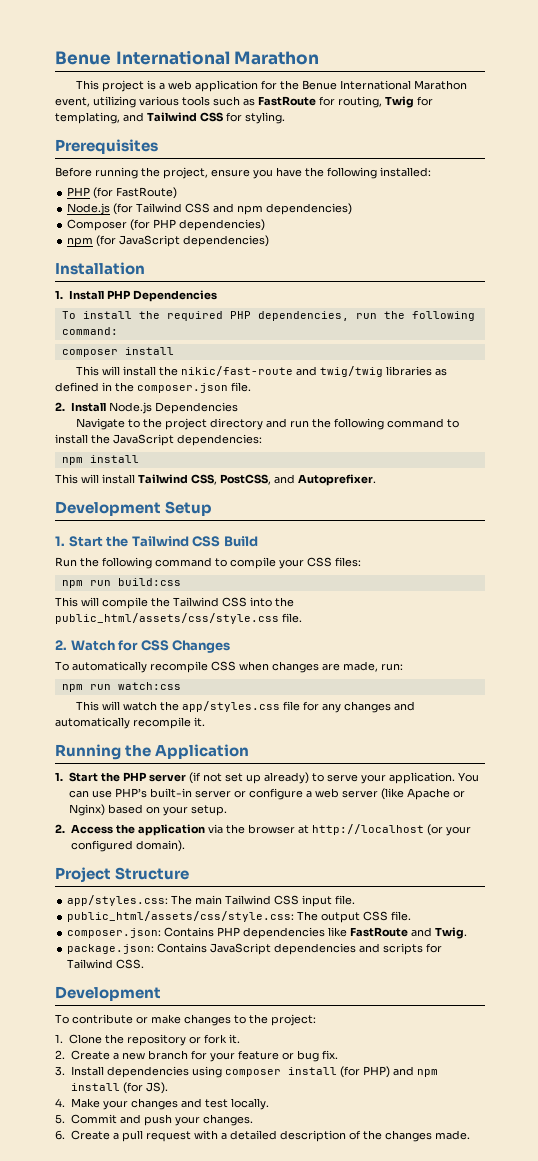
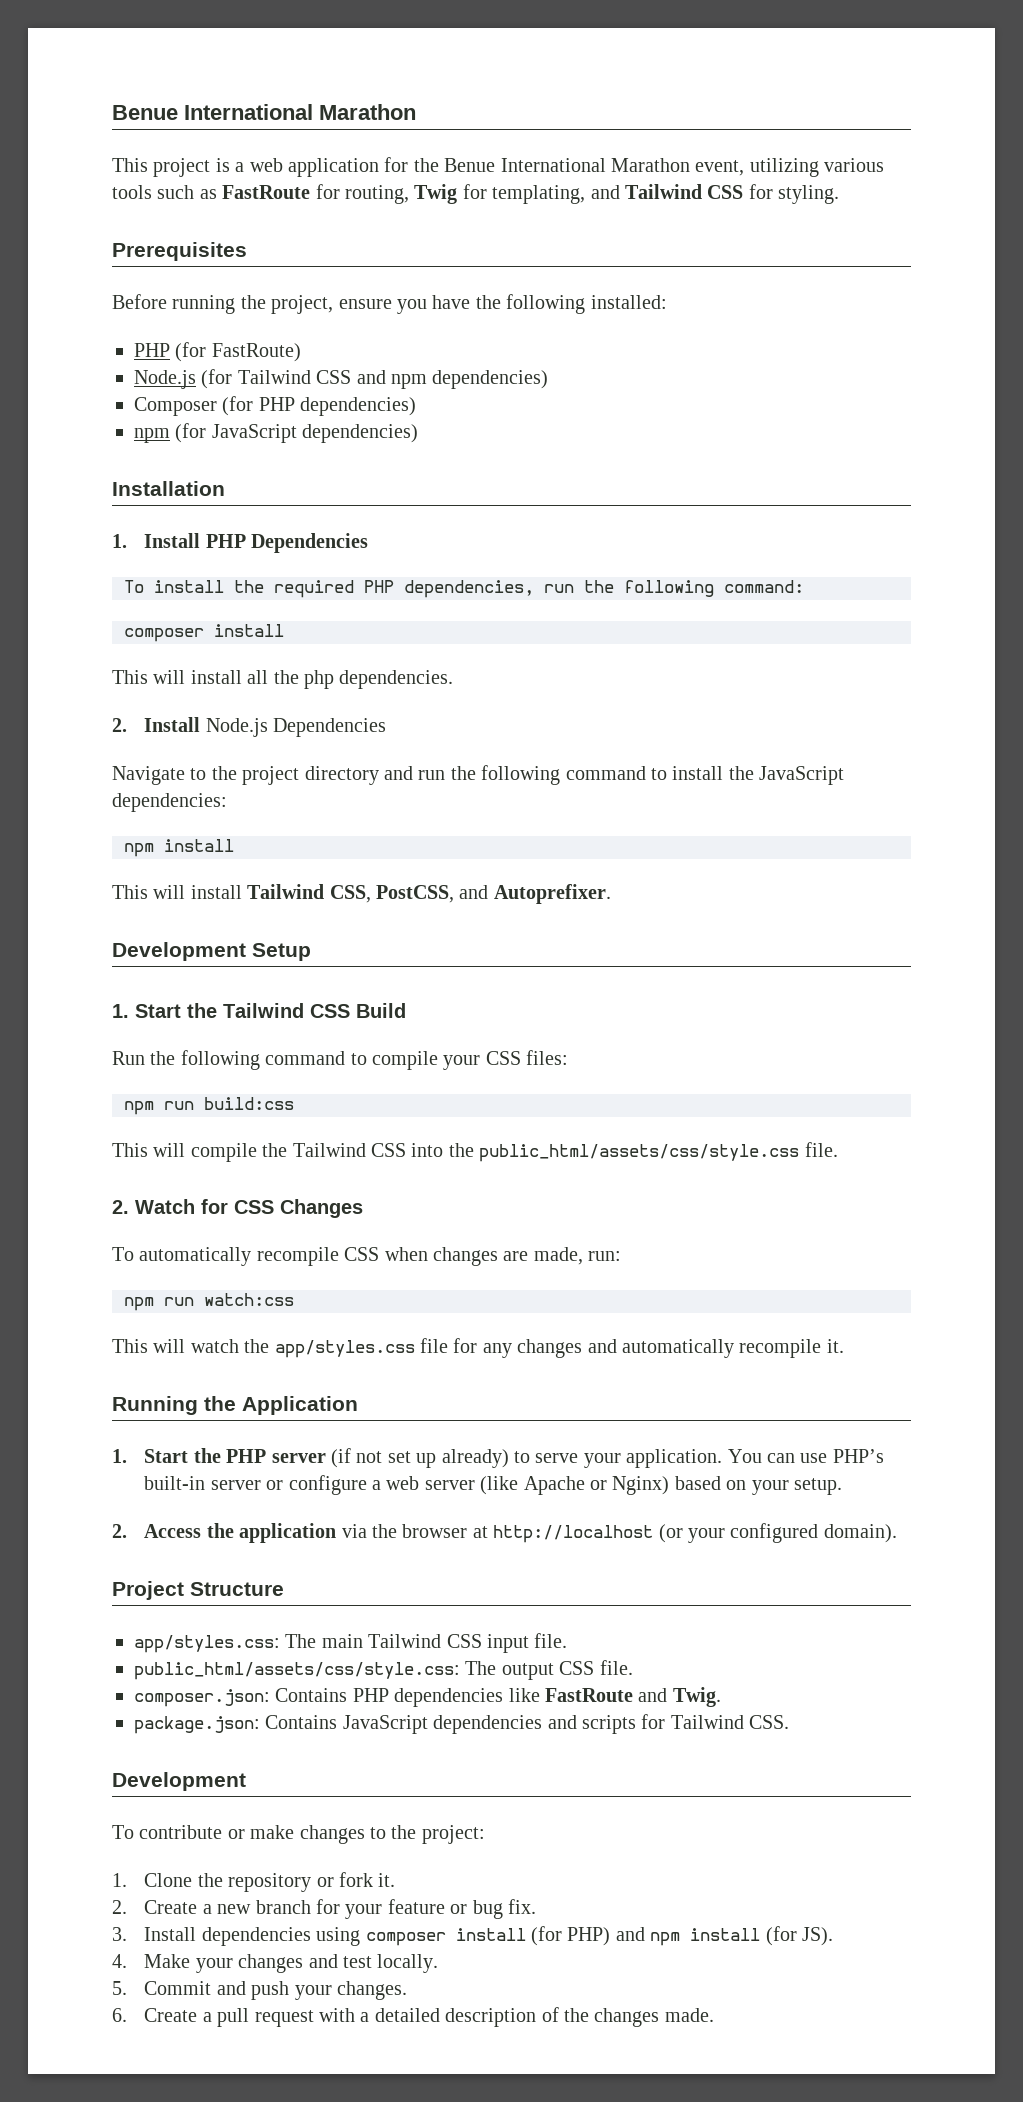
[159,366,448,377] [55,382,251,393] the nikic/fast-route and twig/twig libraries as defined in the composer.json file. -> [247,670,454,689] all the php dependencies.

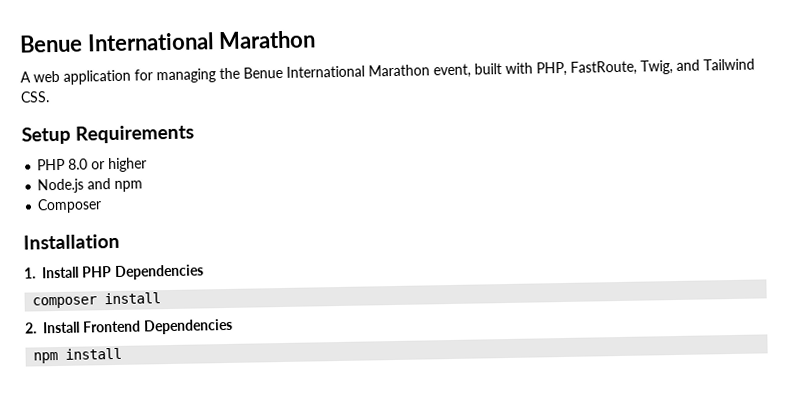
[112,158,245,177] This project is a -> [20,71,31,83] A
(409, 164) none -> [156,68,216,84] managing
[749,158,885,177] [112,184,840,204] [112,242,247,261] [112,294,667,314] [134,342,301,362] [134,369,549,389] utilizing various tools such as FastRoute for routing, Twig for templating, and Tailwind CSS for styling. // Prerequisites // Before running the project, ensure you have the following installed: // PHP (for FastRoute) // Node.js (for Tailwind CSS and npm dependencies) -> [474,58,755,77] [20,91,50,103] [21,124,195,145] [37,157,148,173] [37,178,144,194] built with PHP, FastRoute, Twig, and Tailwind CSS. // Setup Requirements // PHP 8.0 or higher // Node.js and npm
[222,396,417,416] [134,423,419,443] (for PHP dependencies) // npm (for JavaScript dependencies) -> (103, 206) none
[124,580,804,598] [124,624,284,642] [112,670,454,689] To install the required PHP dependencies, run the following command: // composer install // This will install all the php dependencies. -> [32,292,162,309] composer install
[205,718,387,737] [112,765,845,785] [112,793,227,812] [124,839,234,857] [112,884,611,904] [112,942,311,961] [112,1003,406,1018] [112,1050,569,1070] [124,1097,294,1115] [112,1142,838,1162] [112,1199,363,1218] [112,1247,622,1266] [124,1293,294,1311] [112,1338,844,1358] [112,1396,358,1415] [112,1448,884,1468] [144,1475,842,1495] [112,1523,897,1543] [112,1581,284,1600] [134,1633,568,1653] [134,1660,633,1680] [134,1687,721,1707] [134,1714,790,1734] [112,1772,246,1791] [112,1825,485,1844] [112,1872,396,1892] [112,1899,536,1919] [112,1926,833,1946] [112,1954,439,1973] [112,1981,407,2000] [112,2007,714,2027] Node.js Dependencies // Navigate to the project directory and run the following command to install the JavaScript dependencies: // npm install // This will install Tailwind CSS, PostCSS, and Autoprefixer. // Development Setup // 1. Start the Tailwind CSS Build // Run the following command to compile your CSS files: // npm run build:css // This will compile the Tailwind CSS into the public_html/assets/css/style.css file. // 2. Watch for CSS Changes // To automatically recompile CSS when changes are made, run: // npm run watch:css // This will watch the app/styles.css file for any changes and automatically recompile it. // Running the Application // 1. Start the PHP server (if not set up already) to serve your application. You can use PHP’s built-in server or configure a web server (like Apache or Nginx) based on your setup. // 2. Access the application via the browser at http://localhost (or your configured domain). // Project Structure // app/styles.css: The main Tailwind CSS input file. // public_html/assets/css/style.css: The output CSS file. // composer.json: Contains PHP dependencies like FastRoute and Twig. // package.json: Contains JavaScript dependencies and scripts for Tailwind CSS. // Development // To contribute or make changes to the project: // 1. Clone the repository or fork it. // 2. Create a new branch for your feature or bug fix. // 3. Install dependencies using composer install (for PHP) and npm install (for JS). // 4. Make your changes and test locally. // 5. Commit and push your changes. // 6. Create a pull request with a detailed description of the changes made. -> [83,318,233,335] [33,347,123,364] Frontend Dependencies // npm install

